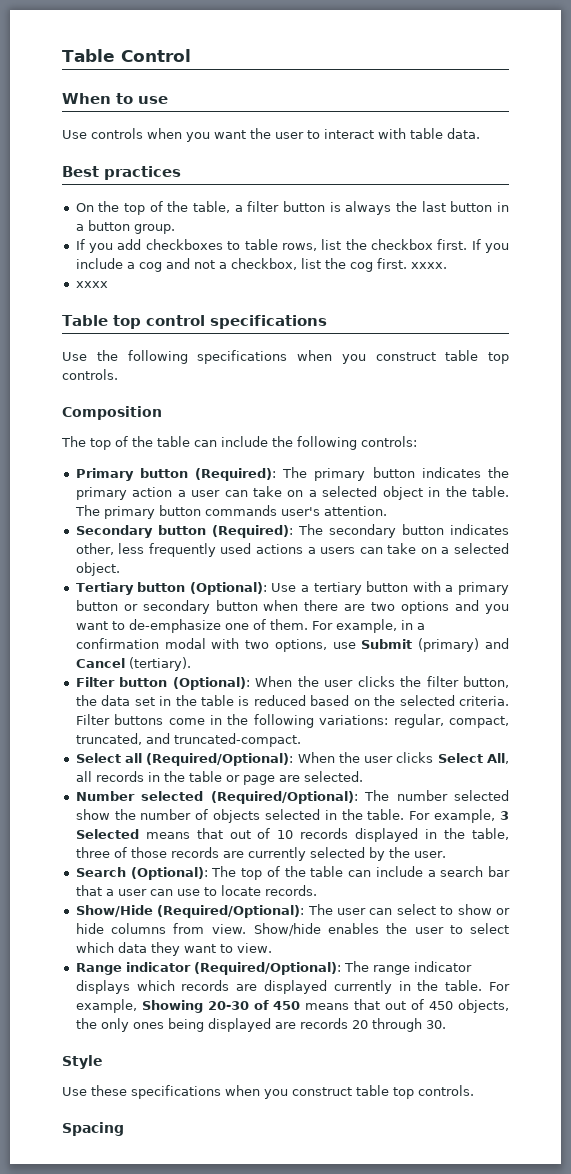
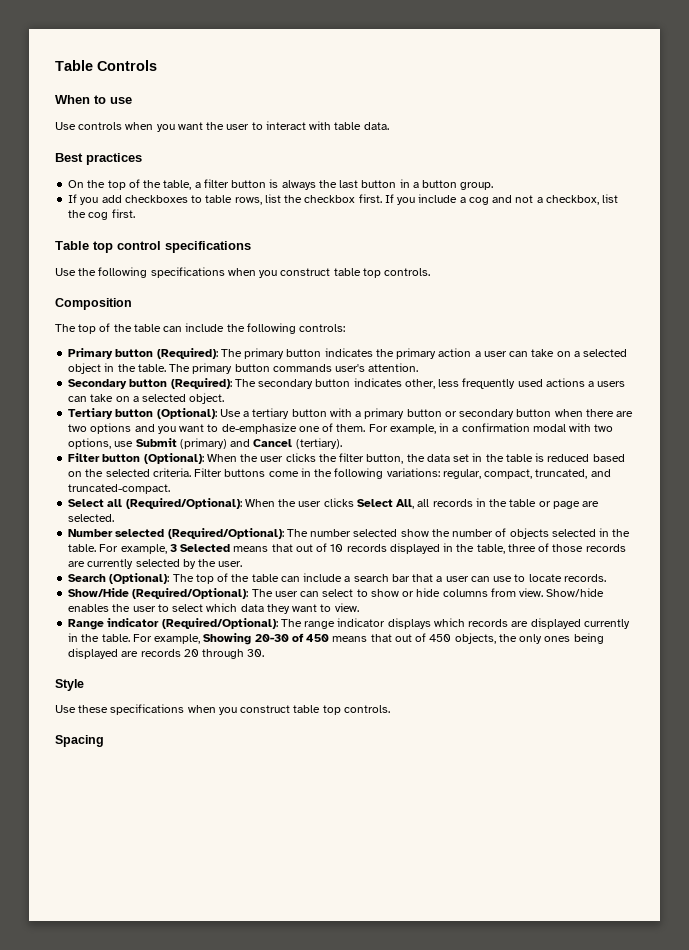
[62,49,191,62] Table Control -> [55,60,157,71] Table Controls
[410,262,447,269] [75,281,108,288] xxxx. // xxxx -> (135, 213) none

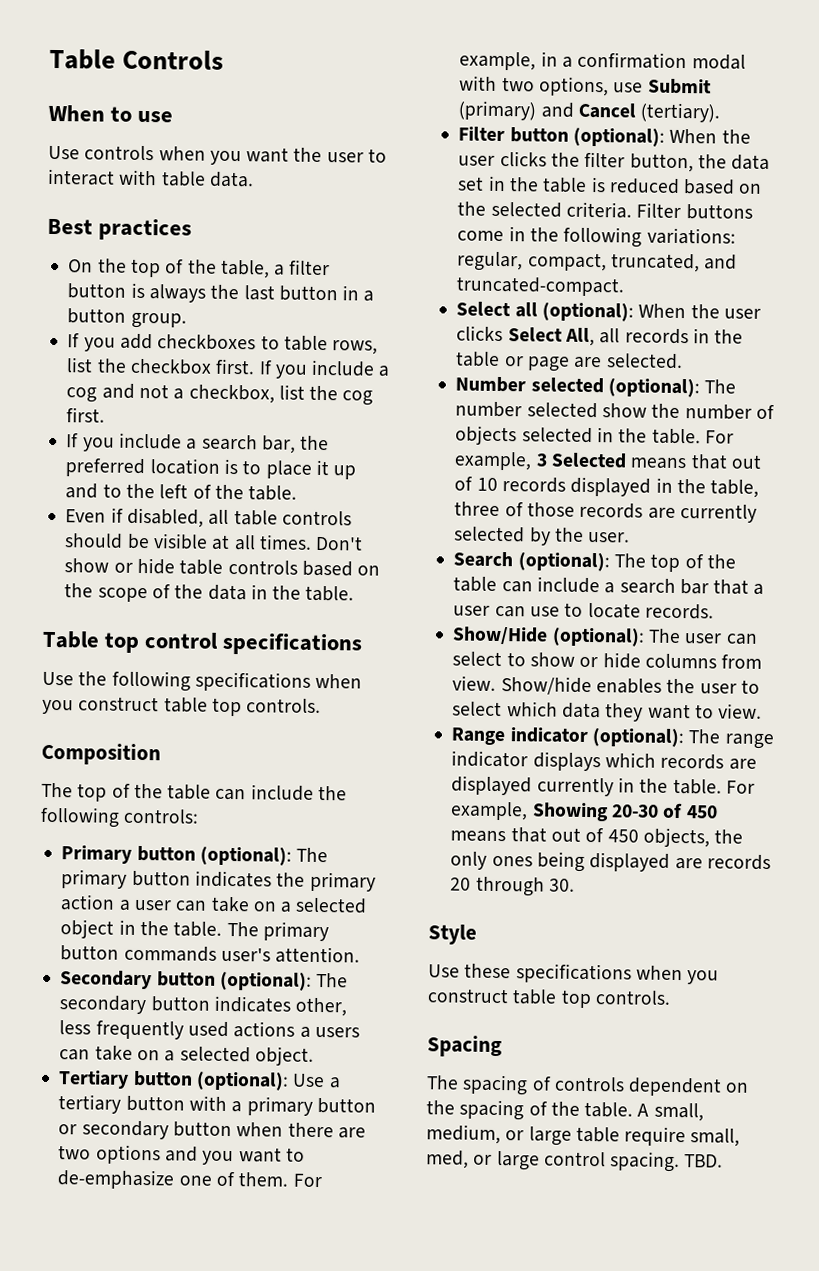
(135, 213) none -> [66,432,330,454] [65,458,357,480] [65,483,298,501] [65,507,352,528] [64,533,364,551] [64,557,381,577] [64,583,355,603] // If you include a search bar, the preferred location is to place it up and to the left of the table. // Even if disabled, all table controls should be visible at all times. Don't show or hide table controls based on the scope of the data in the table.
[156,348,218,359] (Required): -> [199,846,292,866] (optional):
[170,378,232,389] (Required): -> [219,971,312,991] (optional):
[156,408,217,419] (Optional): -> [195,1071,289,1091] (optional):
[143,453,204,464] (Optional): -> [572,127,665,147] (optional):
[125,498,242,509] (Required/Optional): -> [541,302,634,322] (optional):
[167,528,284,539] (Required/Optional): -> [607,378,700,398] (optional):
[109,573,170,584] (Optional): -> [517,552,610,572] (optional):
[132,588,249,599] (Required/Optional): -> [551,627,645,647] (optional):
[161,618,278,629] (Required/Optional): -> [591,728,684,748] (optional):
(104, 741) none -> [426,1074,750,1097] [426,1099,704,1122] [426,1124,741,1147] [426,1150,724,1173] // The spacing of controls dependent on the spacing of the table. A small, medium, or large table require small, med, or large control spacing. TBD.

